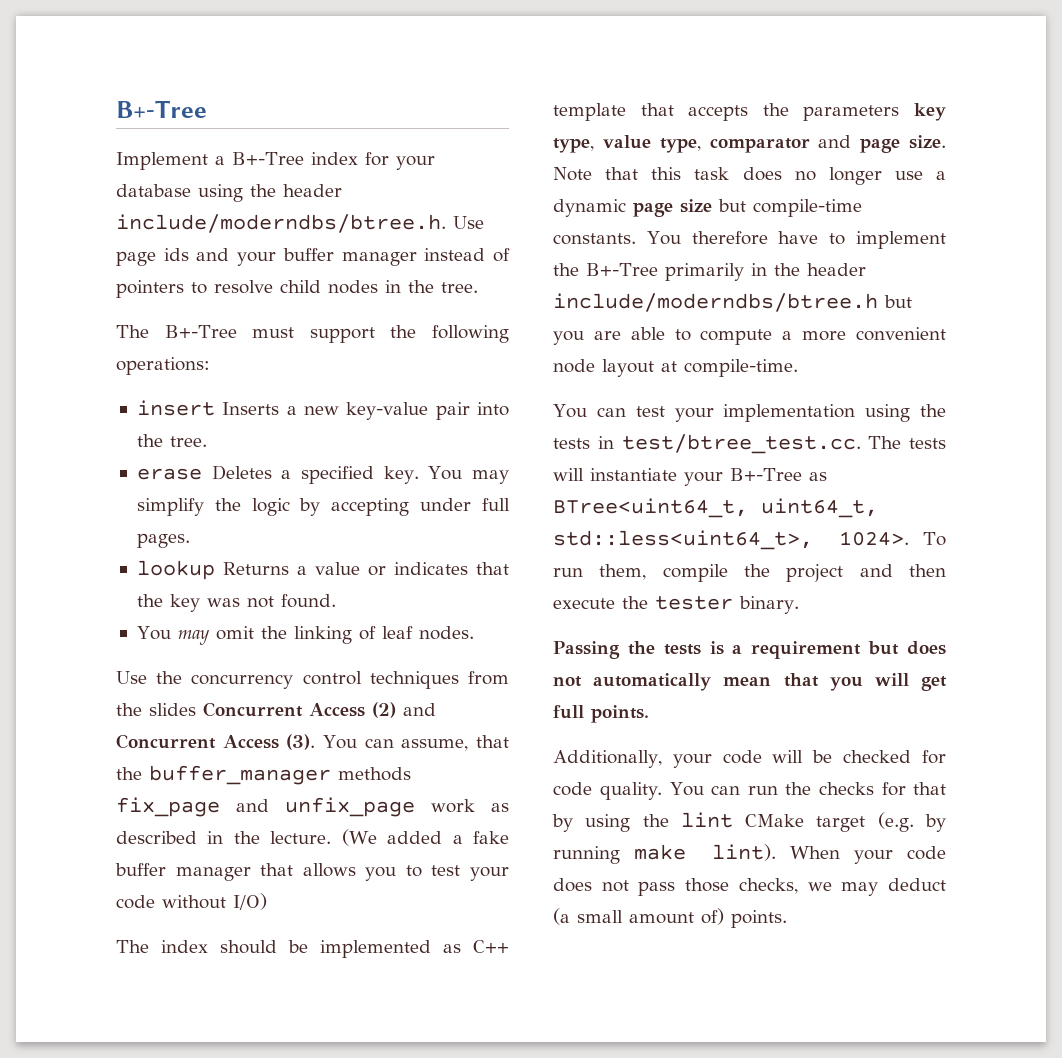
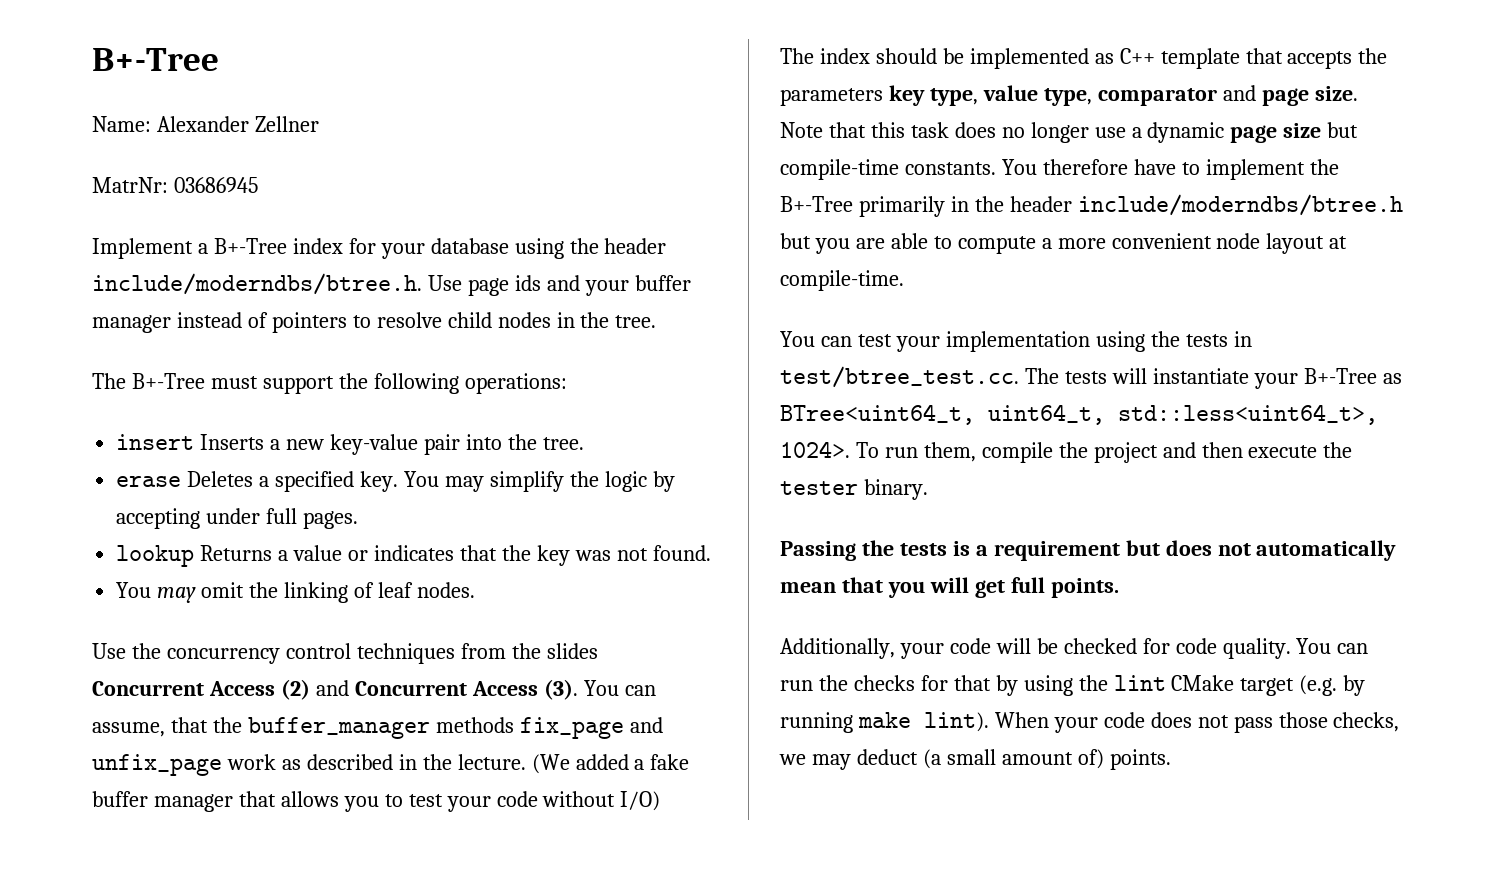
[116,100,207,118] B+-Tree -> [92,48,219,71] [92,116,319,132] [92,177,258,193] B+-Tree // Name: Alexander Zellner // MatrNr: 03686945

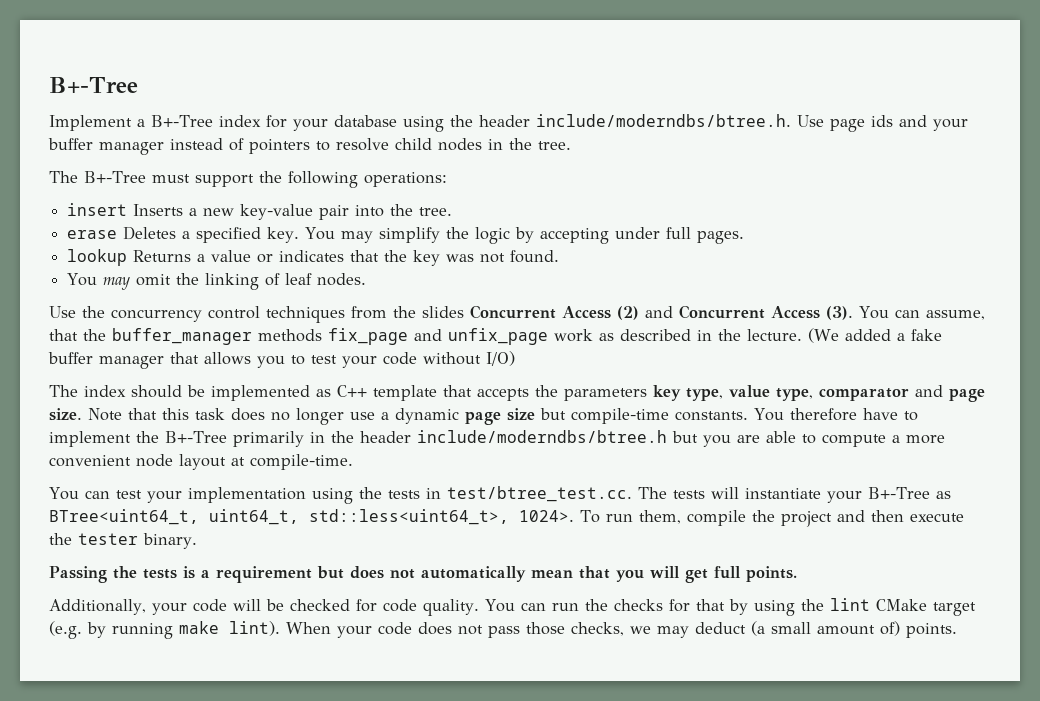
[92,48,219,71] [92,116,319,132] [92,177,258,193] B+-Tree // Name: Alexander Zellner // MatrNr: 03686945 -> [49,77,138,93] B+-Tree

